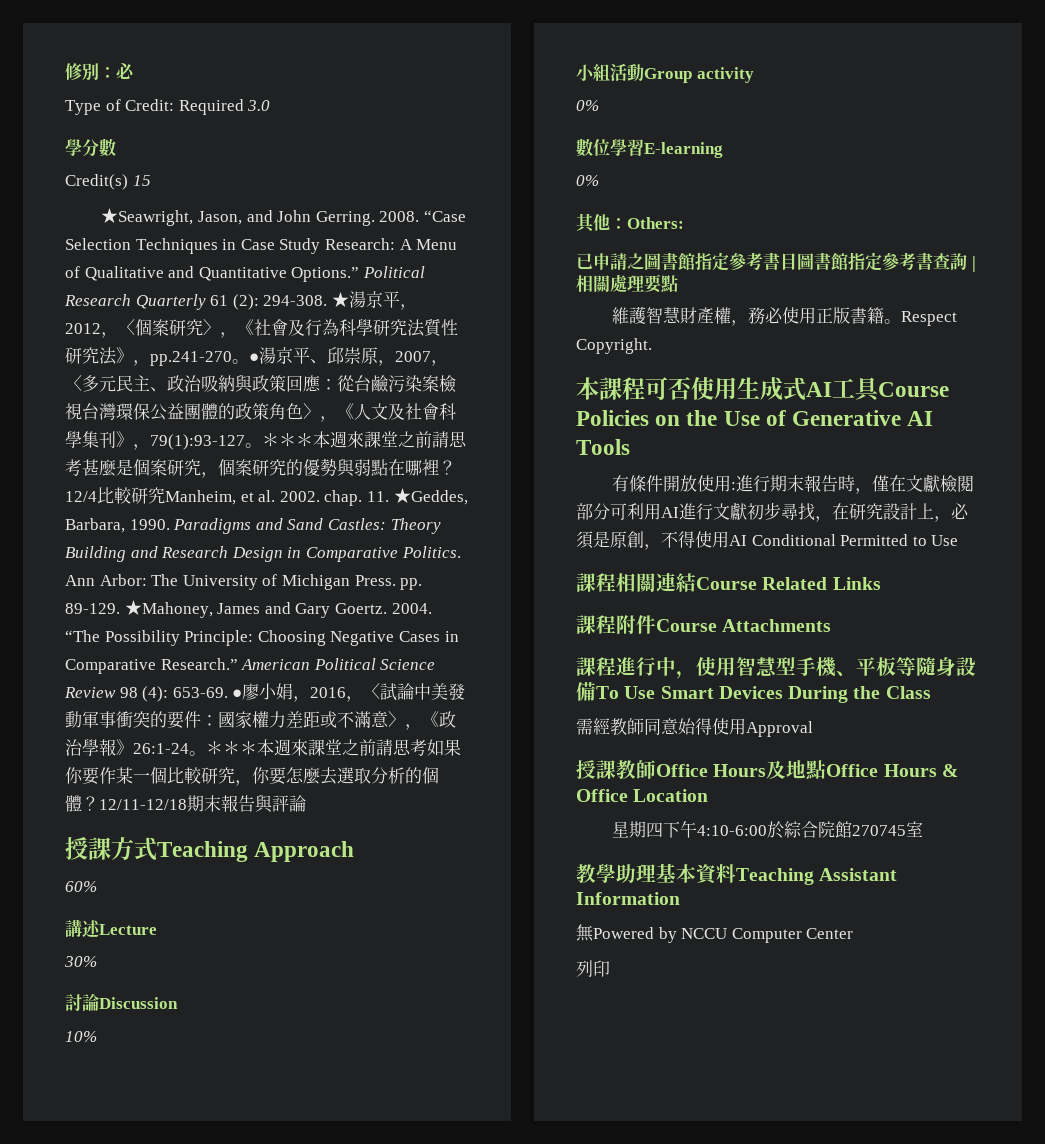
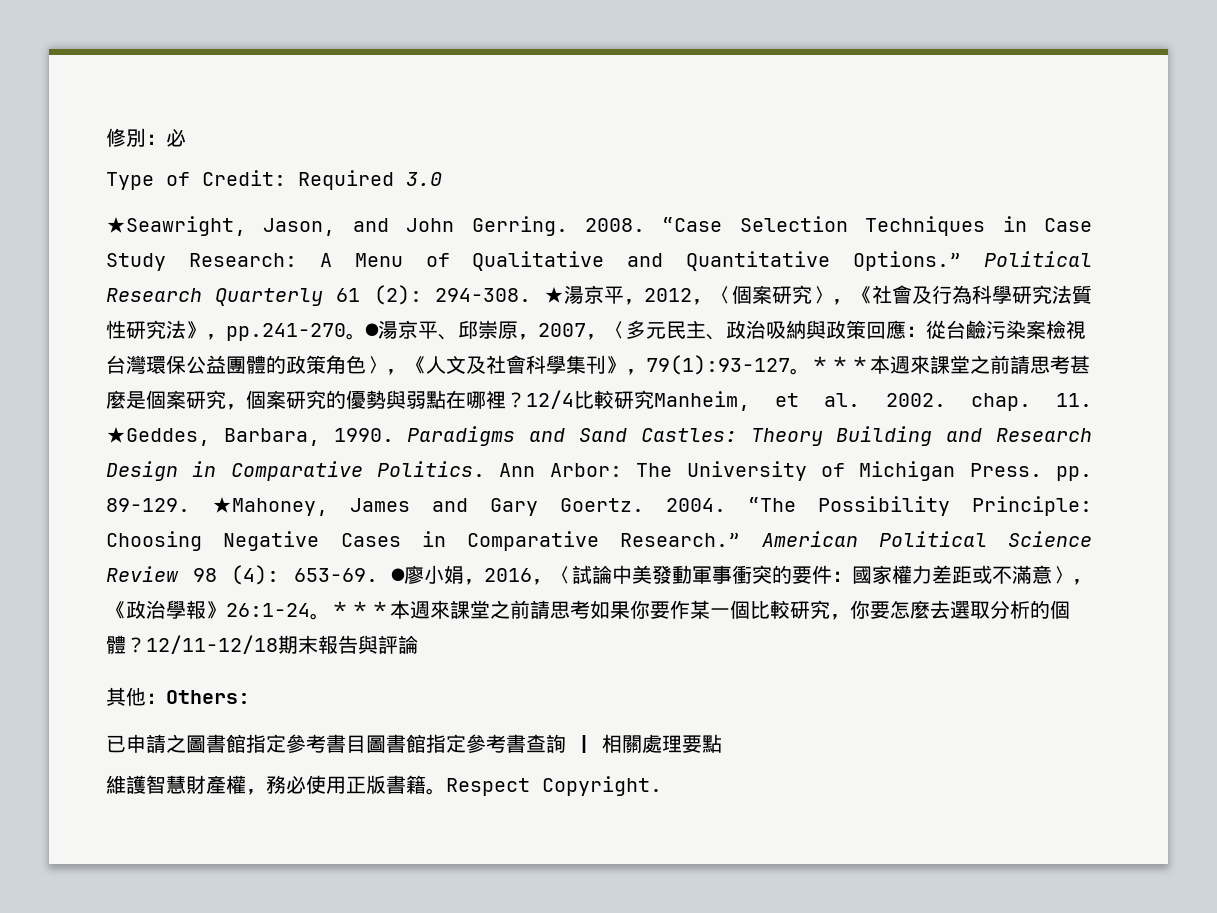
[64,138,116,157] [65,174,151,190] // 學分數 // Credit(s) 15 -> (442, 179) none
[65,837,355,862] [65,881,97,892] [65,919,157,938] [64,956,97,967] [65,994,178,1011] [65,1031,97,1042] [576,63,754,83] [576,100,599,111] [576,138,723,158] [576,175,599,186] // 授課方式Teaching Approach // 60% // 講述Lecture // 30% // 討論Discussion // 10% // 小組活動Group activity // 0% // 數位學習E-learning // 0% -> (418, 644) none
[576,377,949,402] [576,410,934,426] [576,439,630,455] [612,474,975,494] [576,502,969,522] [576,531,959,550] [576,573,881,592] [576,615,832,635] [576,657,976,679] [576,682,931,703] [576,718,813,737] [576,760,958,780] [576,789,709,802] [612,821,924,839] [576,863,898,885] [576,892,680,905] [576,924,854,943] [576,960,610,977] // 本課程可否使用生成式AI工具Course Policies on the Use of Generative AI Tools // 有條件開放使用:進行期末報告時，僅在文獻檢閱部分可利用AI進行文獻初步尋找，在研究設計上，必須是原創，不得使用AI Conditional Permitted to Use // 課程相關連結Course Related Links // 課程附件Course Attachments // 課程進行中，使用智慧型手機、平板等隨身設備To Use Smart Devices During the Class // 需經教師同意始得使用Approval // 授課教師Office Hours及地點Office Hours & Office Location // 星期四下午4:10-6:00於綜合院館270745室 // 教學助理基本資料Teaching Assistant Information // 無Powered by NCCU Computer Center // 列印 -> (662, 786) none

